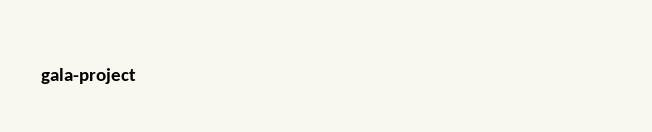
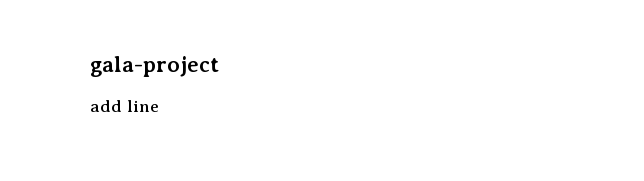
(136, 76) none -> [90,100,159,112] // add line

